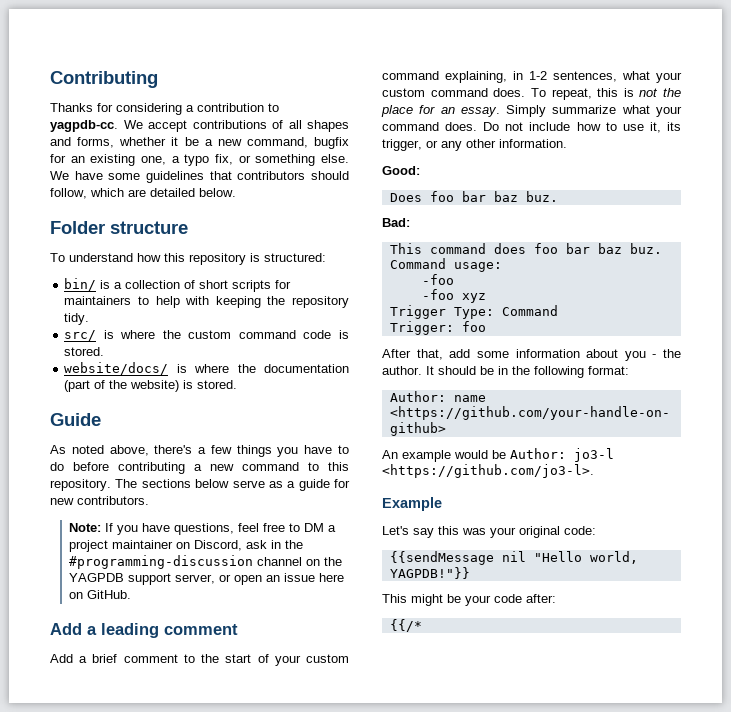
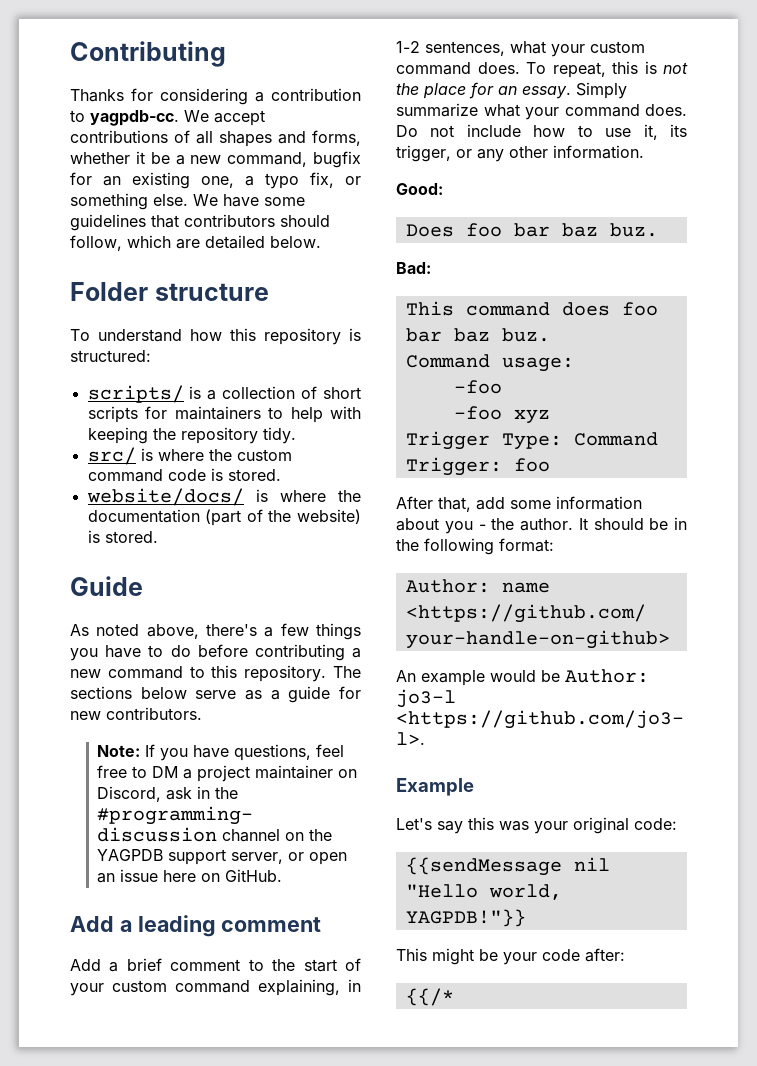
[64,278,97,291] bin/ -> [87,385,184,403] scripts/

